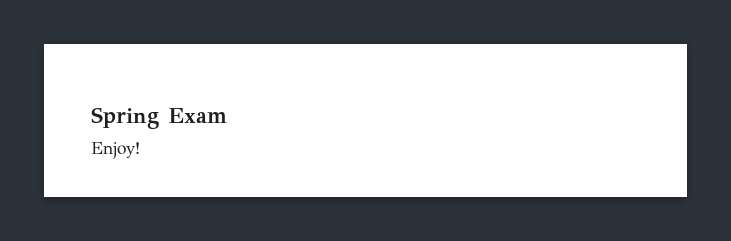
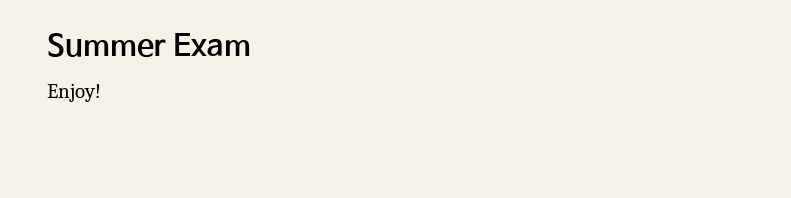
[91,107,159,129] Spring -> [47,33,166,58] Summer

